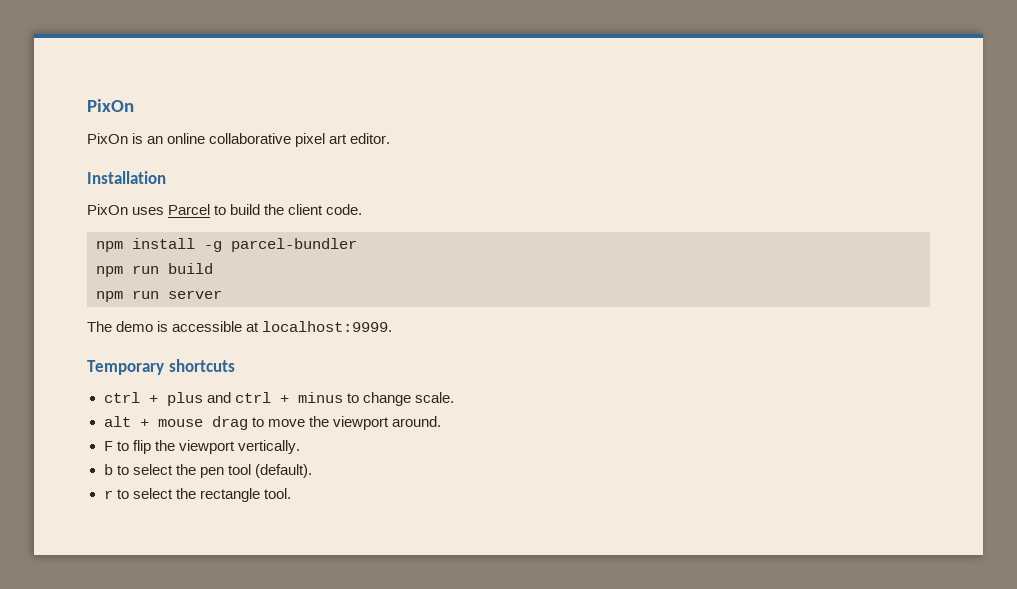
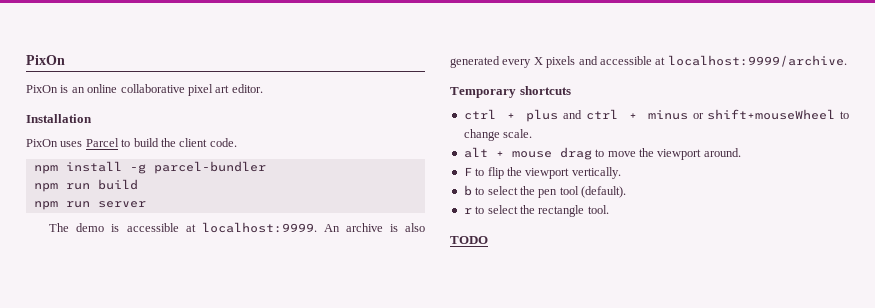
(393, 326) none -> [323,223,425,232] [450,55,847,68] An archive is also generated every X pixels and accessible at localhost:9999/archive.
(343, 397) none -> [692,109,836,120] or shift+mouseWheel
(291, 493) none -> [450,236,488,244] // TODO

